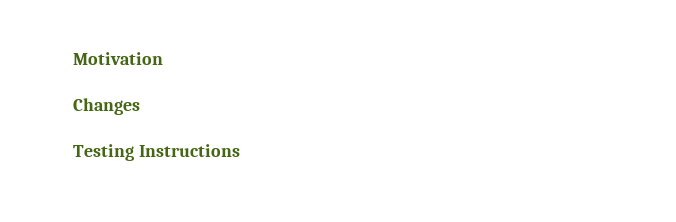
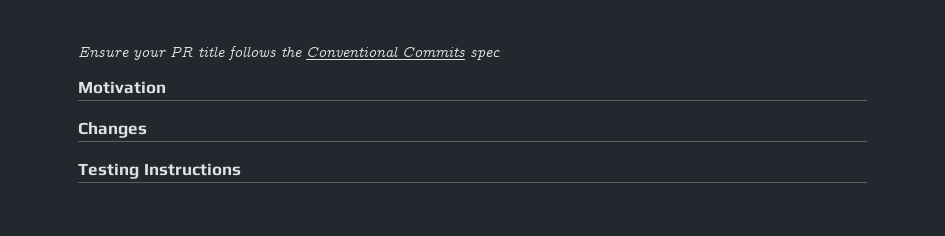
(73, 58) none -> [78,46,500,60] Ensure your PR title follows the Conventional Commits spec //

